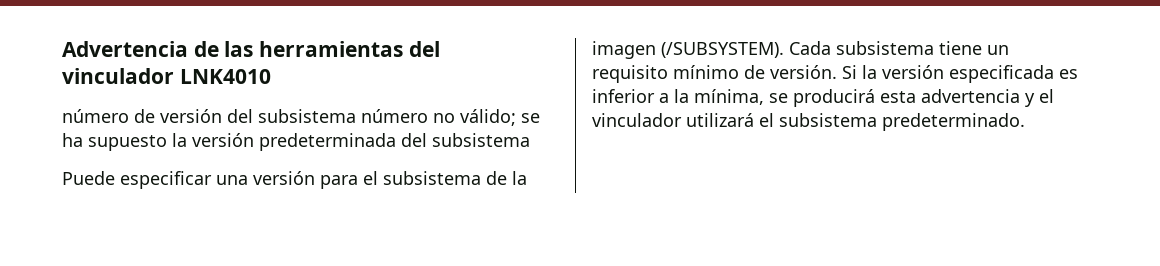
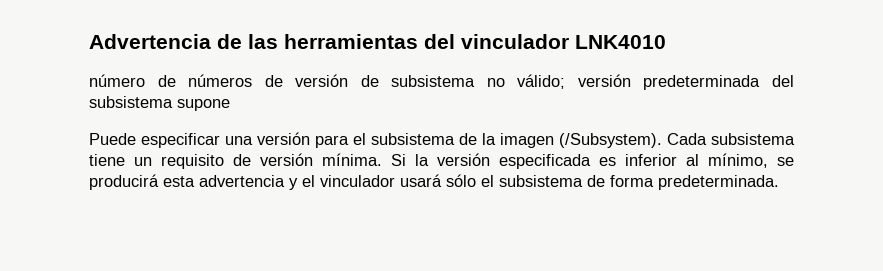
[160,109,540,126] [62,133,187,151] versión del subsistema número no válido; se ha supuesto la -> [188,74,566,89] números de versión de subsistema no válido;
(530, 140) none -> [177,99,230,111] supone
[661,42,784,58] (/SUBSYSTEM). -> [559,133,662,148] (/Subsystem).
[673,65,837,79] mínimo de versión. -> [233,153,382,166] de versión mínima.
[659,89,764,105] a la mínima, -> [686,153,768,168] al mínimo,
[686,113,1025,131] utilizará el subsistema predeterminado. -> [400,174,779,190] usará sólo el subsistema de forma predeterminada.

